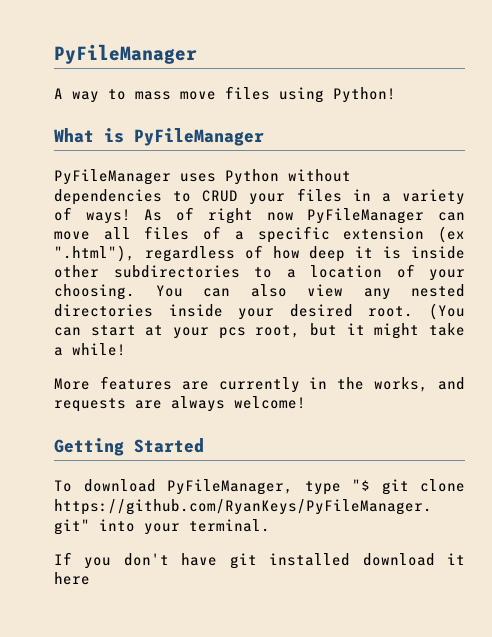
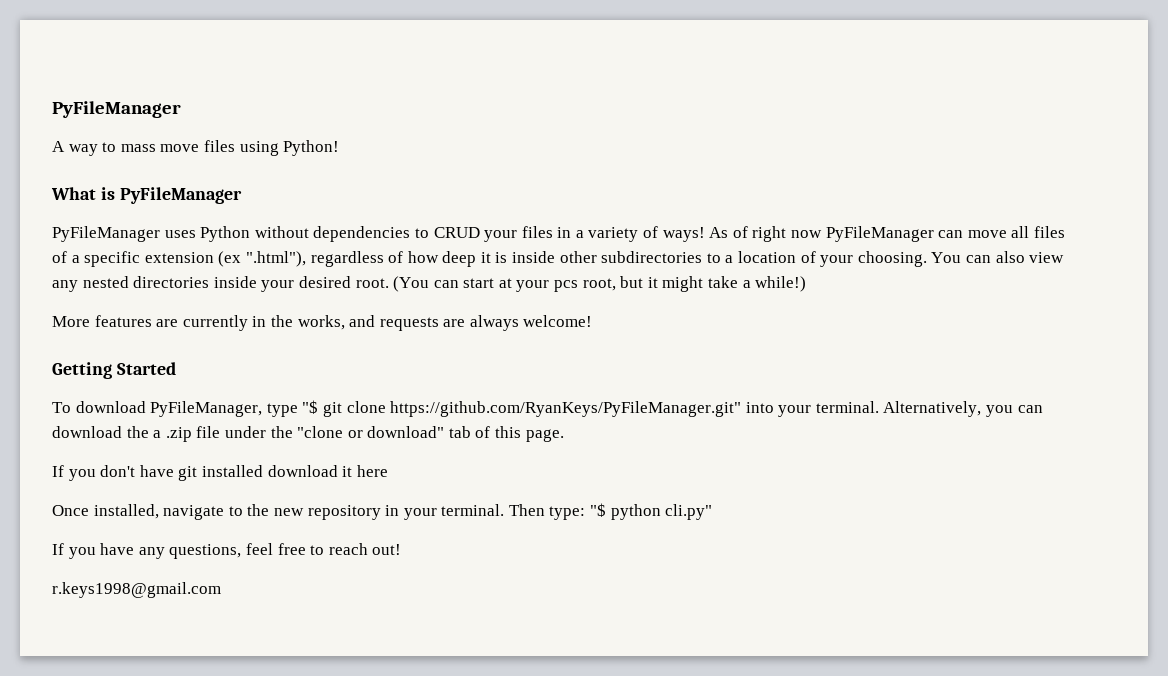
[72,343,126,356] while! -> [755,276,807,292] while!)
(270, 525) none -> [883,401,1043,417] [52,426,564,442] Alternatively, you can download the a .zip file under the "clone or download" tab of this page.
(90, 578) none -> [52,503,713,520] [52,543,402,559] [52,582,221,598] // Once installed, navigate to the new repository in your terminal. Then type: "$ python cli.py" // If you have any questions, feel free to reach out! // r.keys1998@gmail.com

